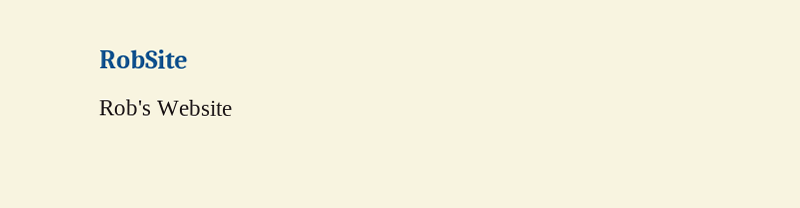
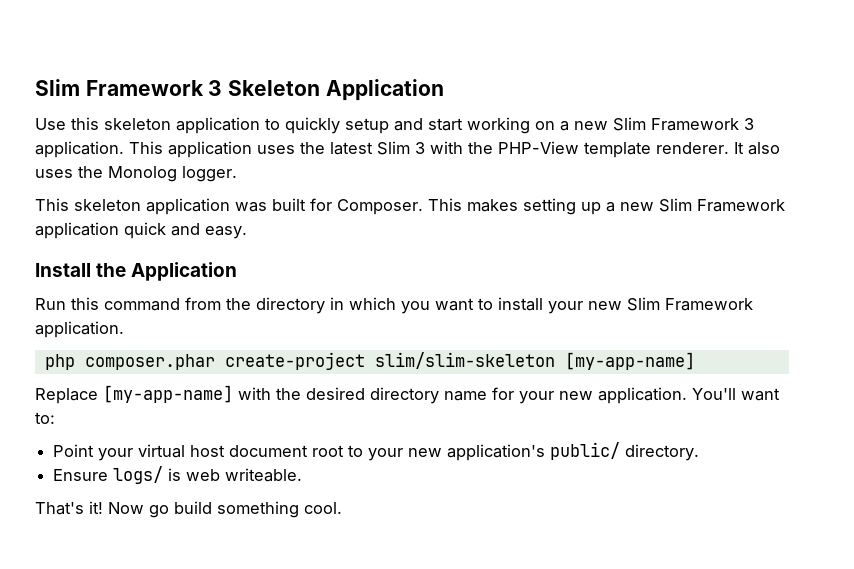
[99,49,188,69] [98,99,234,117] RobSite // Rob's Website -> [35,79,444,101] [35,117,754,134] [35,141,780,158] [35,166,237,182] [35,198,785,215] [35,222,247,239] [35,262,238,281] [35,297,753,314] [35,321,124,338] [44,352,695,370] [35,385,780,404] [35,412,55,424] [53,442,700,461] [53,466,303,484] [35,501,342,518] Slim Framework 3 Skeleton Application // Use this skeleton application to quickly setup and start working on a new Slim Framework 3 application. This application uses the latest Slim 3 with the PHP-View template renderer. It also uses the Monolog logger. // This skeleton application was built for Composer. This makes setting up a new Slim Framework application quick and easy. // Install the Application // Run this command from the directory in which you want to install your new Slim Framework application. // php composer.phar create-project slim/slim-skeleton [my-app-name] // Replace [my-app-name] with the desired directory name for your new application. You'll want to: // Point your virtual host document root to your new application's public/ directory. // Ensure logs/ is web writeable. // That's it! Now go build something cool.

